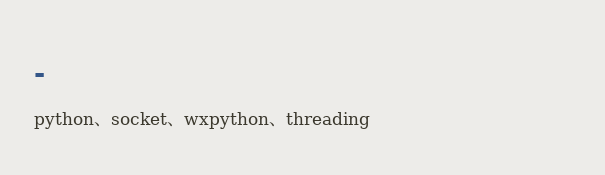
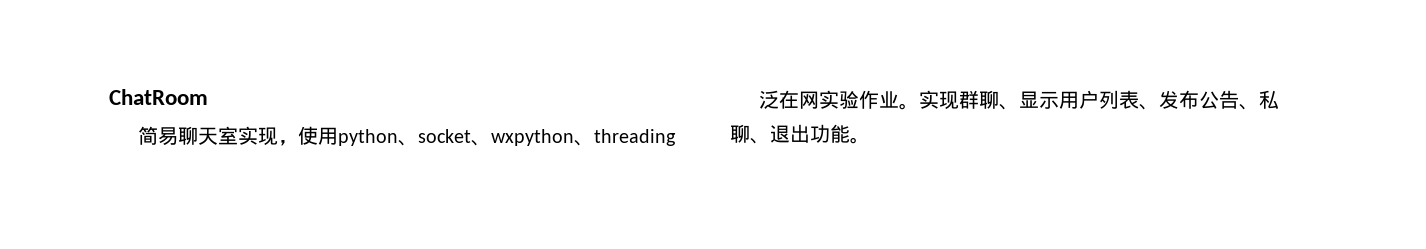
[34,73,45,82] - // -> [109,89,208,105] [137,126,338,146] ChatRoom // 简易聊天室实现，使用
(370, 120) none -> [758,90,1279,110] [730,124,870,144] // 泛在网实验作业。实现群聊、显示用户列表、发布公告、私聊、退出功能。

